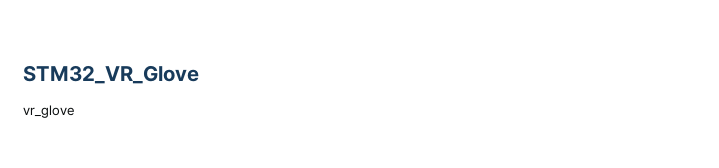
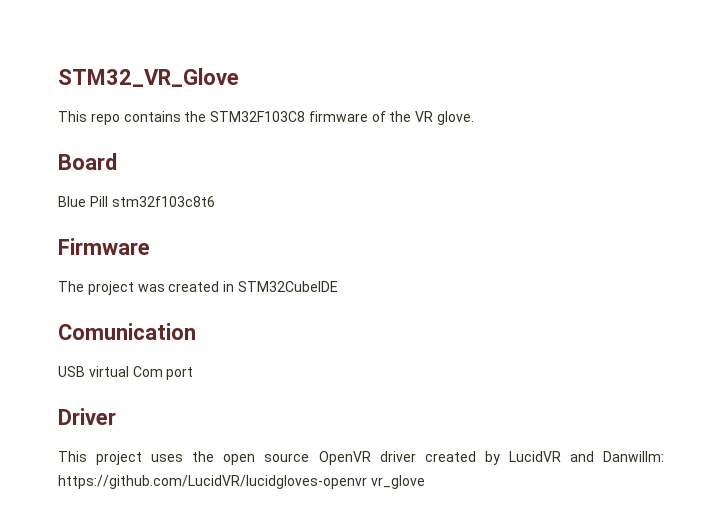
(199, 74) none -> [58,111,475,125] [58,153,117,170] [58,196,215,207] [58,238,150,255] [58,281,338,295] [58,323,196,340] [58,366,194,380] [58,408,116,425] [58,451,664,465] [58,475,367,489] This repo contains the STM32F103C8 firmware of the VR glove. // Board // Blue Pill stm32f103c8t6 // Firmware // The project was created in STM32CubeIDE // Comunication // USB virtual Com port // Driver // This project uses the open source OpenVR driver created by LucidVR and Danwillm: https://github.com/LucidVR/lucidgloves-openvr

